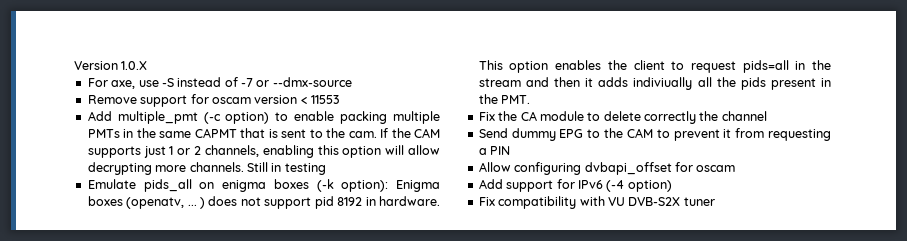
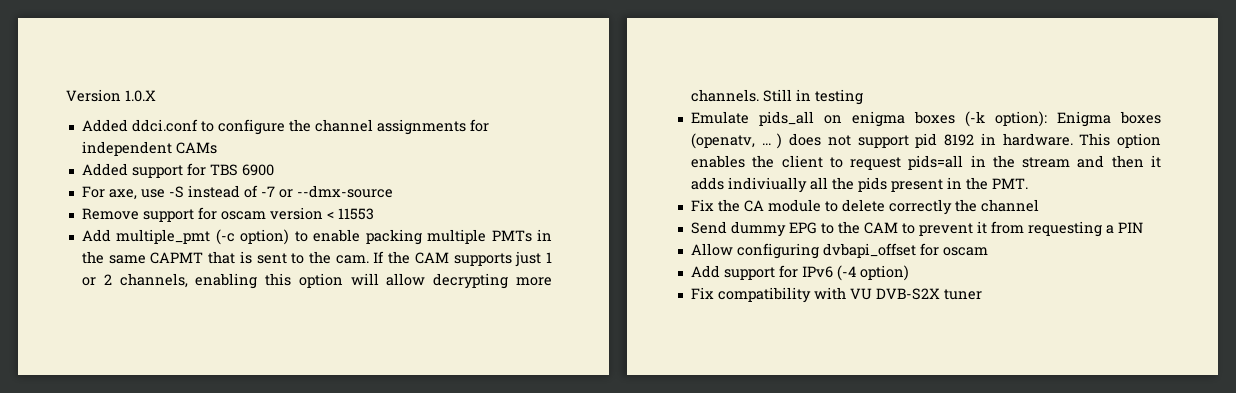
(148, 65) none -> [81,119,489,135] [81,141,217,156] [81,163,274,178] // Added ddci.conf to configure the channel assignments for independent CAMs // Added support for TBS 6900

